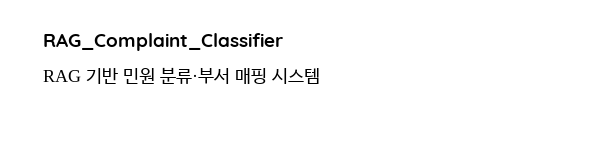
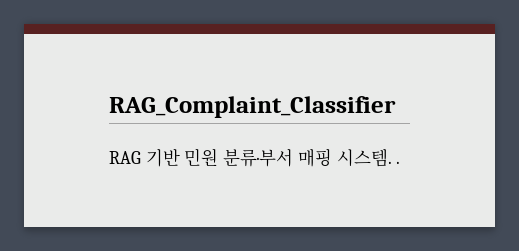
[272,68,320,84] 시스템 -> [336,149,401,167] 시스템. .

